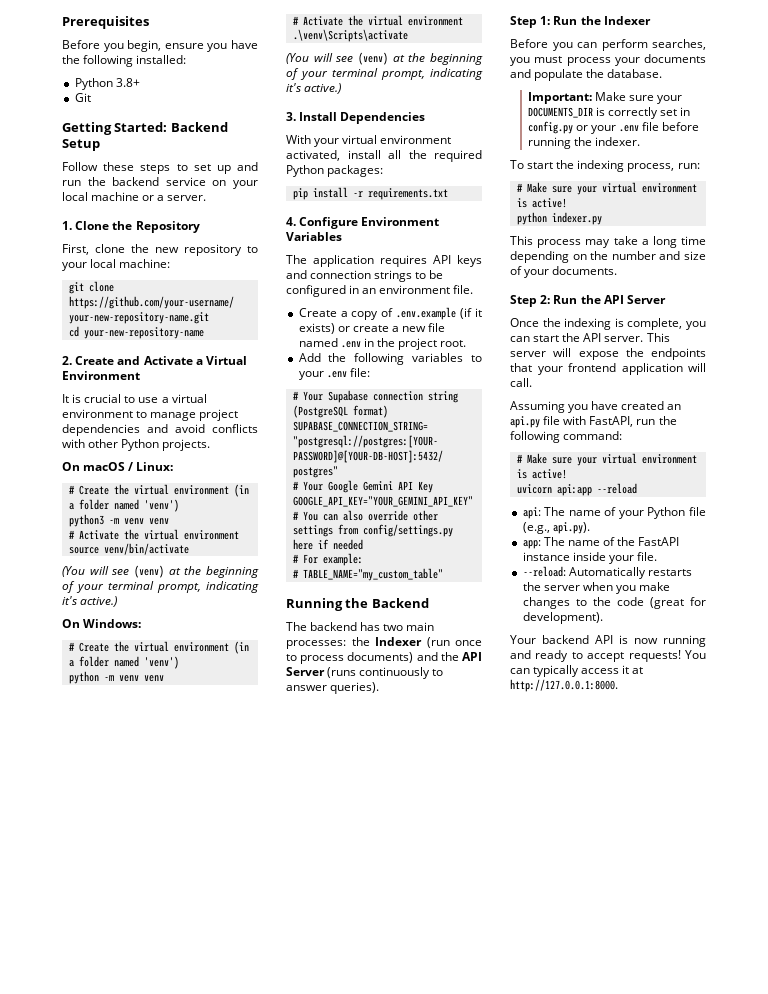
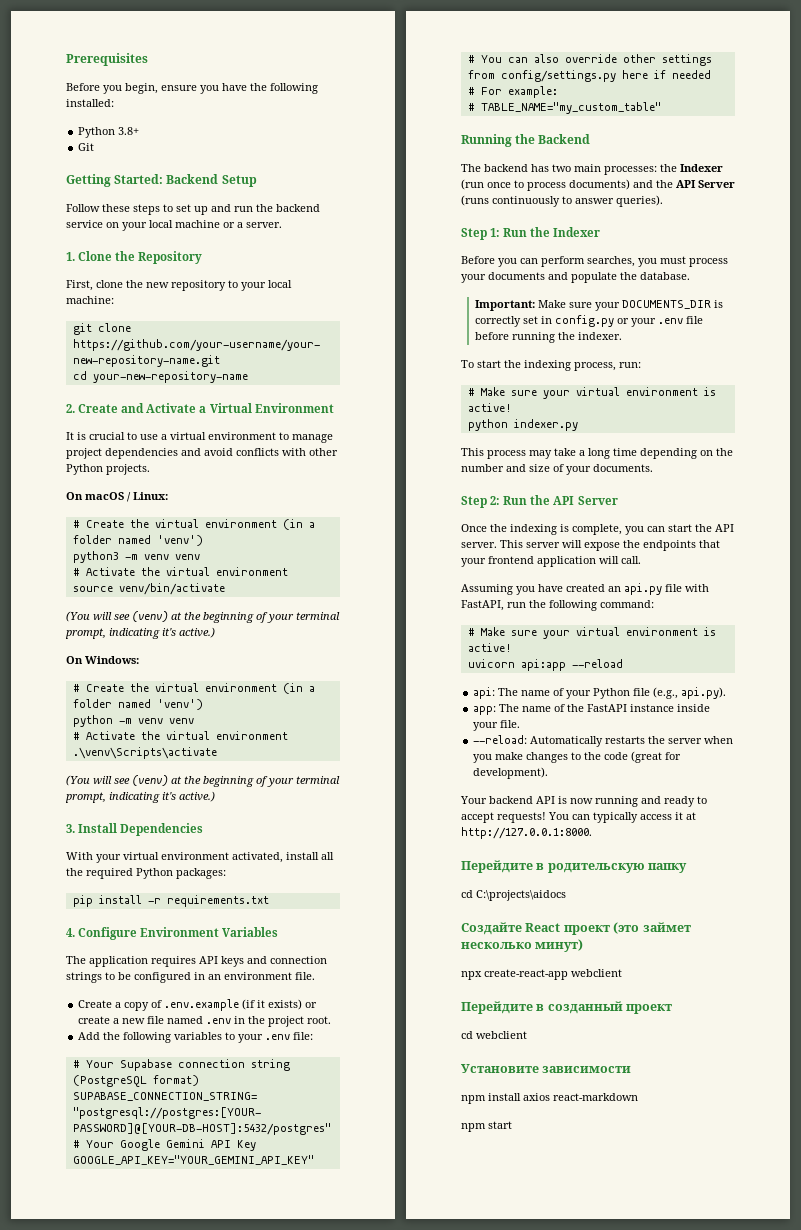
(618, 685) none -> [461,860,688,873] [461,890,566,901] [461,922,691,935] [461,939,584,952] [461,969,622,980] [461,1001,673,1014] [461,1031,527,1039] [461,1064,632,1073] [461,1093,638,1104] [461,1121,512,1132] // Перейдите в родительскую папку // cd C:\projects\aidocs // Создайте React проект (это займет несколько минут) // npx create-react-app webclient // Перейдите в созданный проект // cd webclient // Установите зависимости // npm install axios react-markdown // npm start

